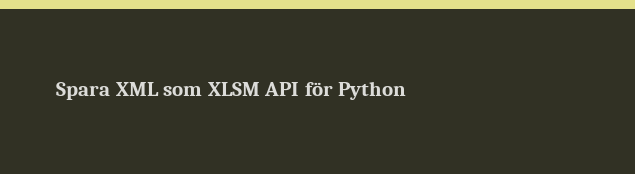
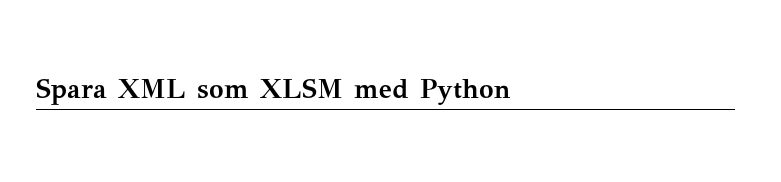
[264,82,333,96] API för -> [354,79,409,99] med

